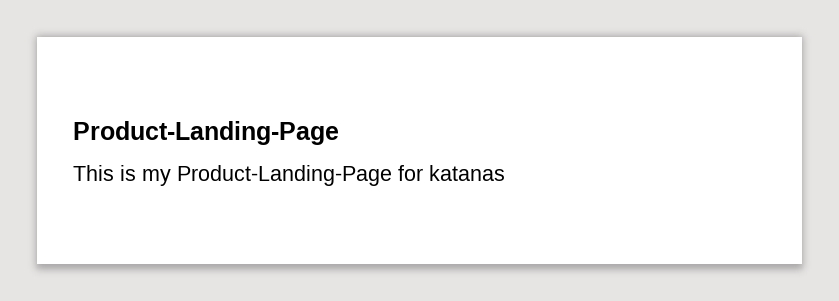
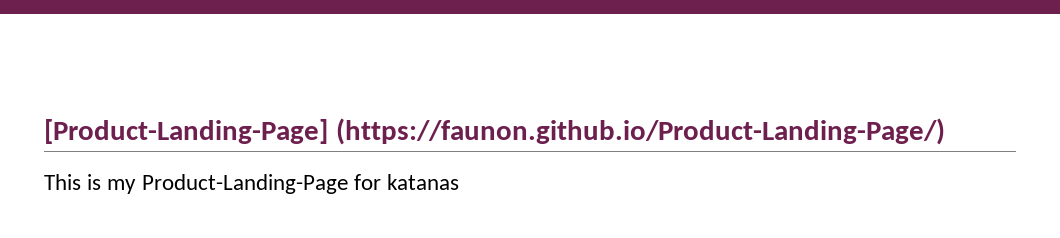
[73,121,339,145] Product-Landing-Page -> [44,118,945,145] [Product-Landing-Page] (https://faunon.github.io/Product-Landing-Page/)

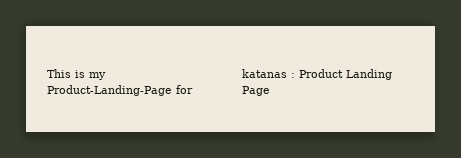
[44,118,945,145] [Product-Landing-Page] (https://faunon.github.io/Product-Landing-Page/) // -> (47, 73) none
(460, 182) none -> [291,69,392,80] [242,86,270,96] : Product Landing Page

